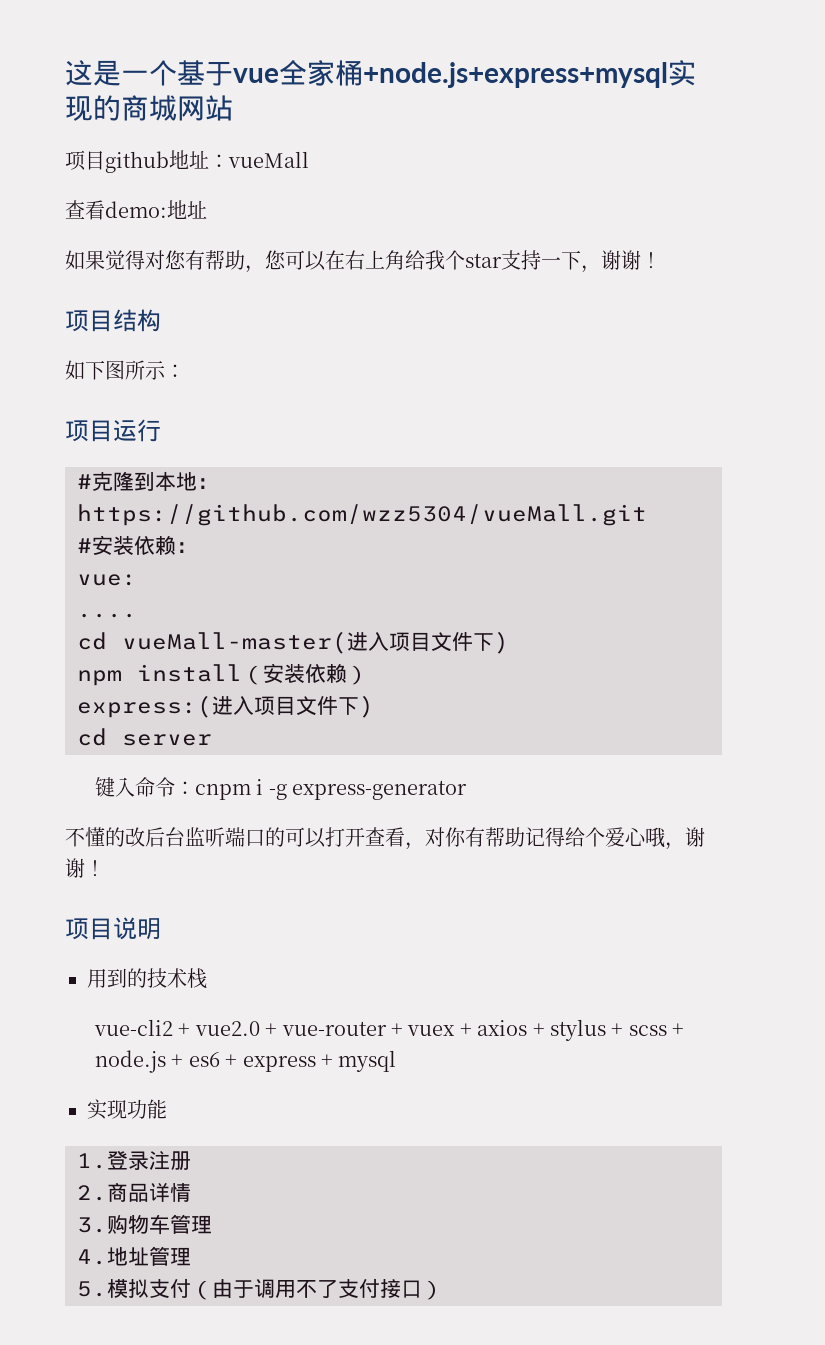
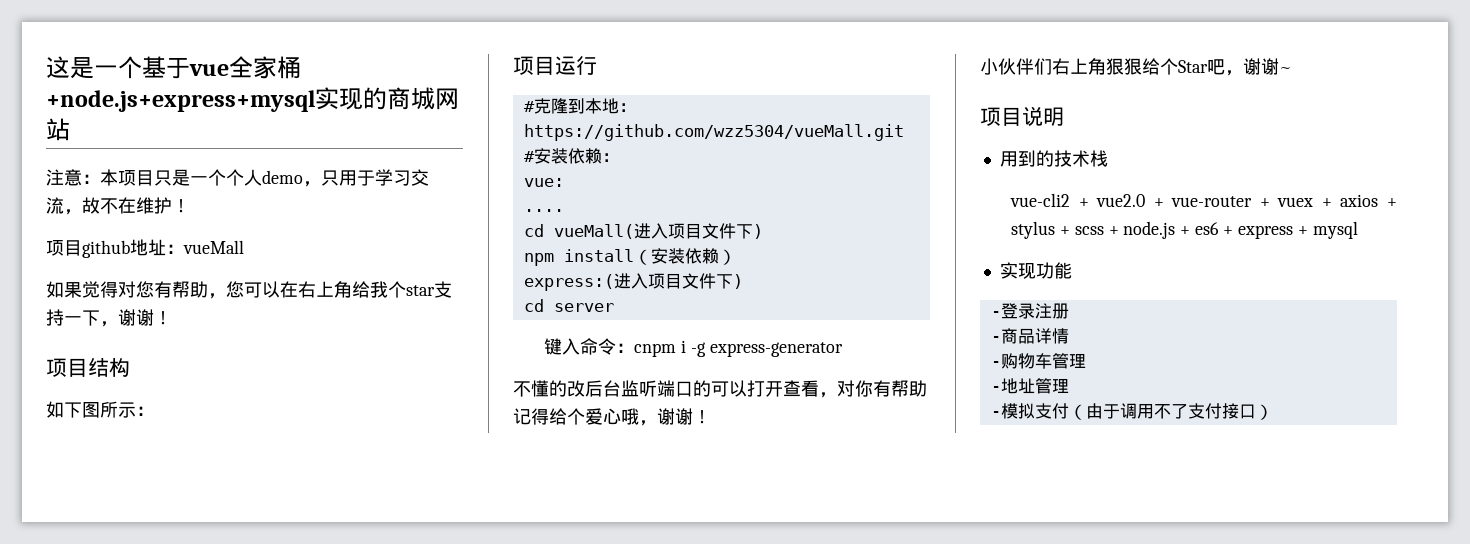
(233, 108) none -> [46,169,429,187] [46,197,190,215] // 注意：本项目只是一个个人demo，只用于学习交流，故不在维护！
[65,200,207,220] // 查看demo:地址 -> (244, 247) none
[122,631,347,654] vueMall-master( -> [553,224,634,239] vueMall(
(105, 868) none -> [980,58,1292,76] // 小伙伴们右上角狠狠给个Star吧，谢谢~
[77,1153,107,1169] 1. -> [990,311,1001,317] -
[77,1185,107,1201] 2. -> [990,336,1001,342] -
[77,1217,107,1233] 3. -> [990,361,1001,367] -
[77,1249,107,1265] 4. -> [990,386,1001,392] -
[77,1281,107,1297] 5. -> [990,411,1001,417] -

